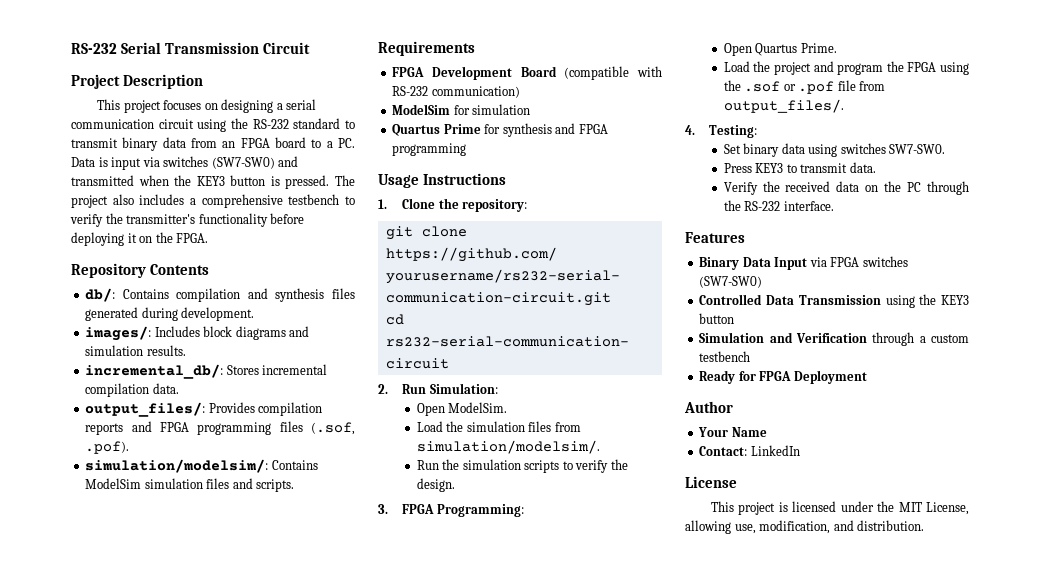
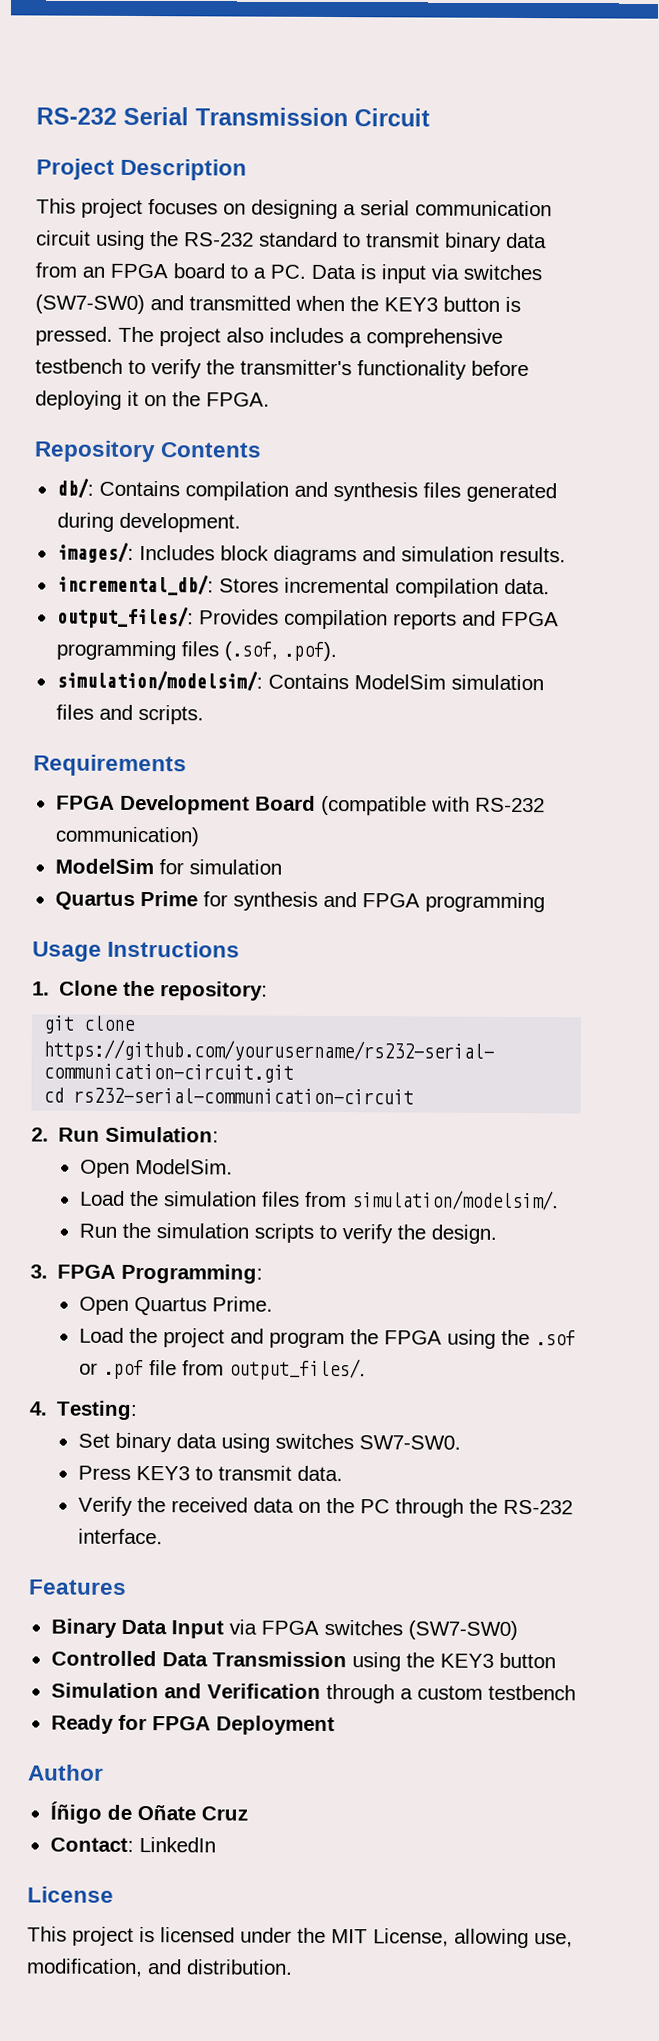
[698,427,767,437] Your Name -> [49,1801,248,1824] Íñigo de Oñate Cruz

